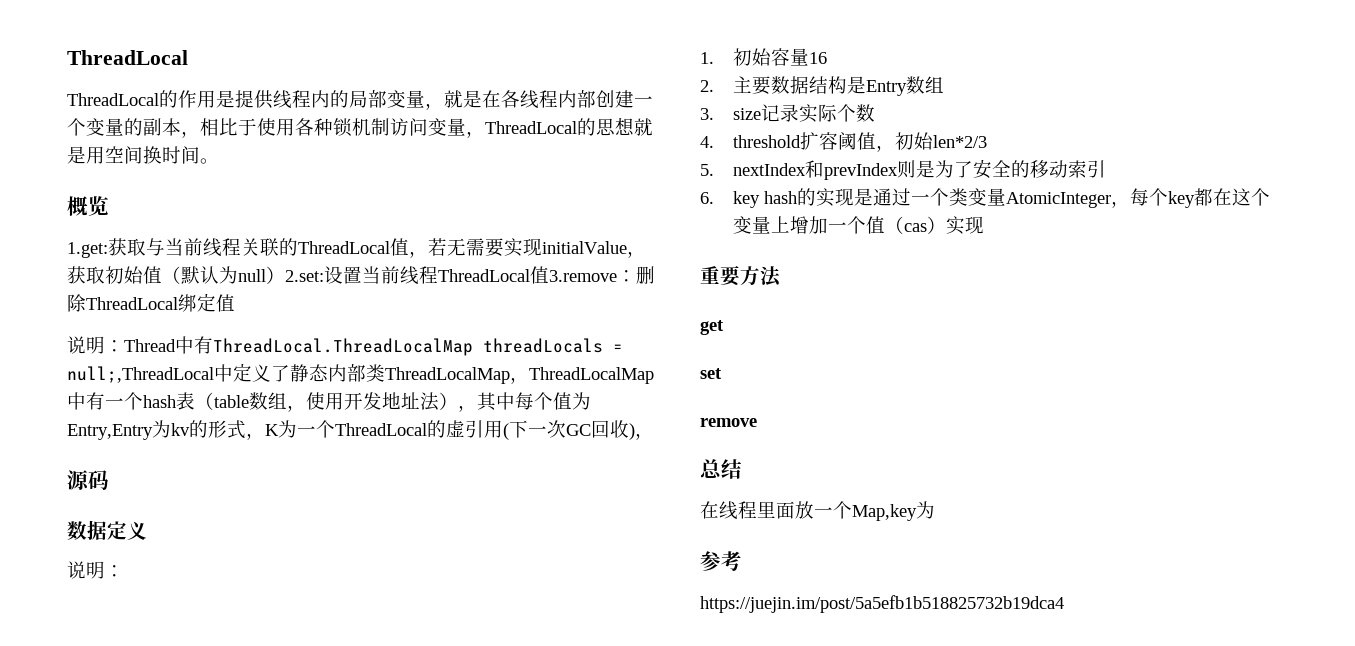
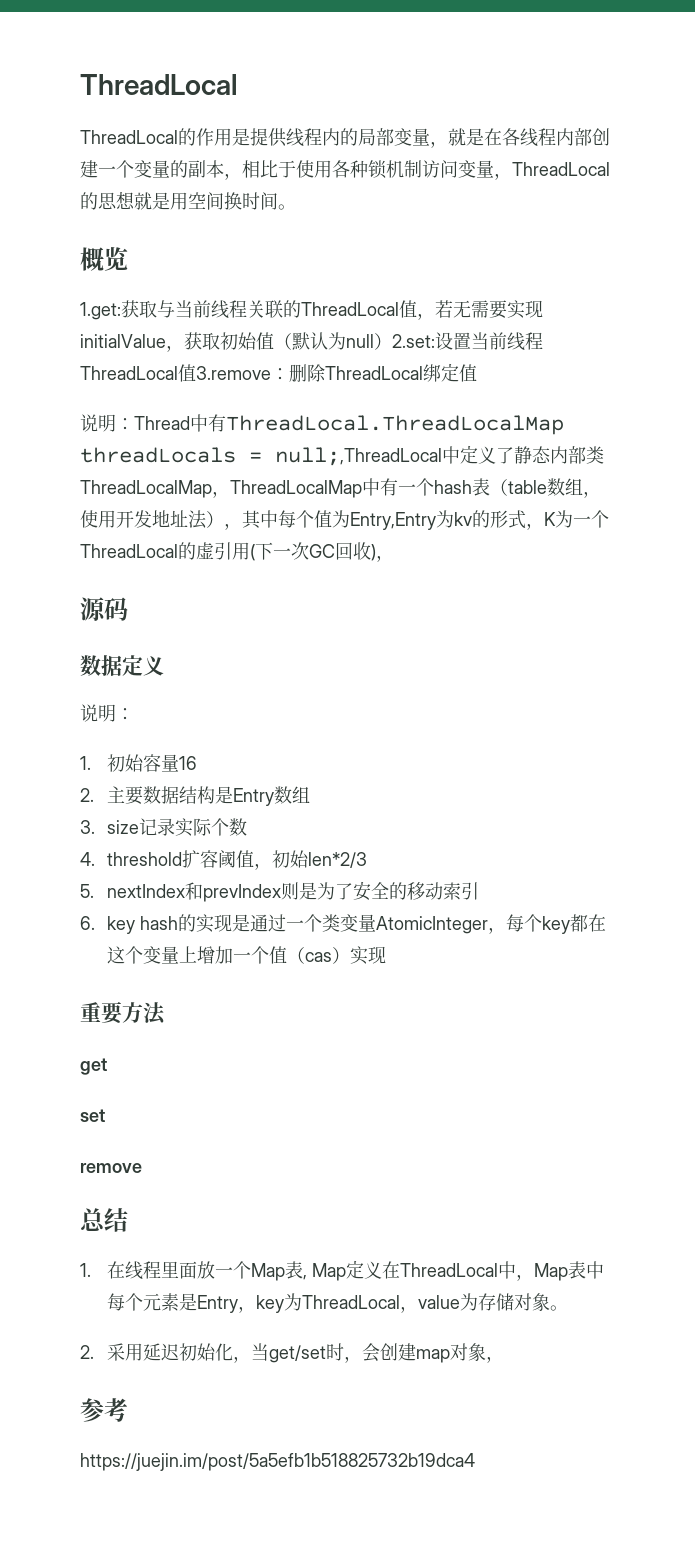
(742, 469) none -> [80,1263,91,1277] 1.
[852,501,935,521] Map,key为 -> [251,1260,605,1281] [107,1293,569,1313] [80,1343,505,1363] Map表, Map定义在ThreadLocal中，Map表中每个元素是Entry，key为ThreadLocal，value为存储对象。 // 2.采用延迟初始化，当get/set时，会创建map对象，

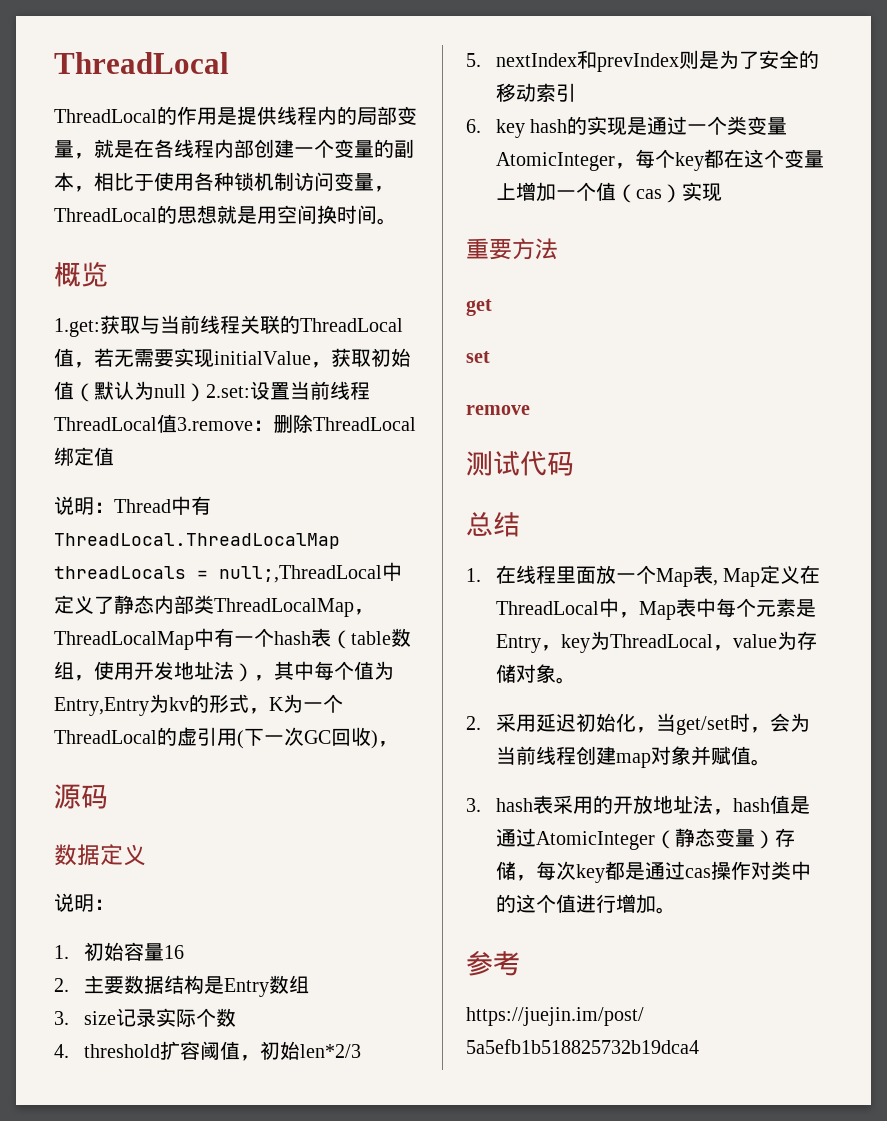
(142, 1168) none -> [466,451,574,476] // 测试代码
(381, 1352) none -> [789,713,810,732] [495,746,576,765] 为当前线程
[486,1356,505,1363] ， -> [690,746,771,766] [466,795,810,815] [495,828,795,850] [495,861,811,883] [495,894,676,914] 并赋值。 // 3. hash表采用的开放地址法，hash值是通过AtomicInteger（静态变量）存储，每次key都是通过cas操作对类中的这个值进行增加。

